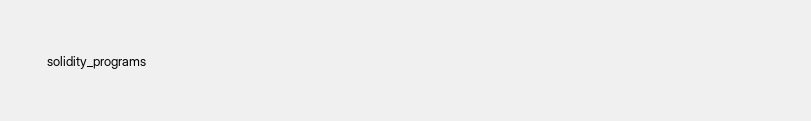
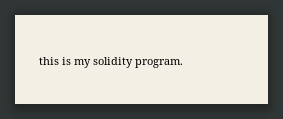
[47,56,146,69] solidity_programs -> [39,57,183,68] this is my solidity program.

